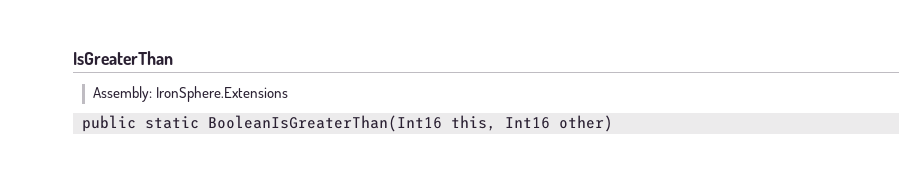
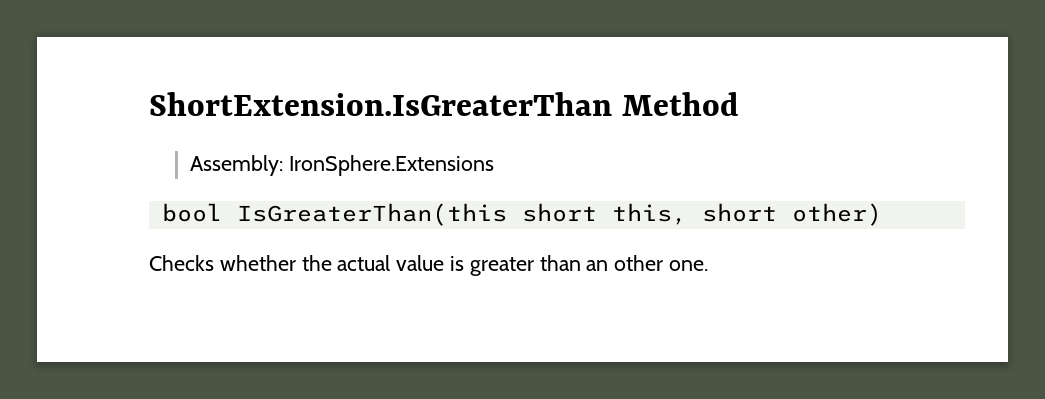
[73,51,173,65] IsGreaterThan -> [149,92,739,116] ShortExtension.IsGreaterThan Method
[82,115,613,132] public static BooleanIsGreaterThan(Int16 this, Int16 other) -> [161,203,882,226] [149,255,709,276] bool IsGreaterThan(this short this, short other) // Checks whether the actual value is greater than an other one.

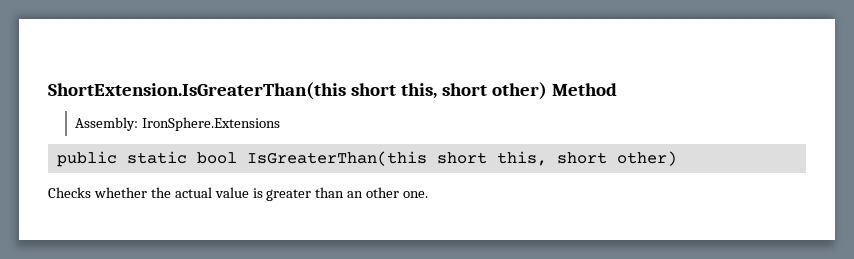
[149,92,612,116] ShortExtension.IsGreaterThan -> [48,82,547,100] ShortExtension.IsGreaterThan(this short this, short other)
(495, 165) none -> [56,151,187,167] public static

